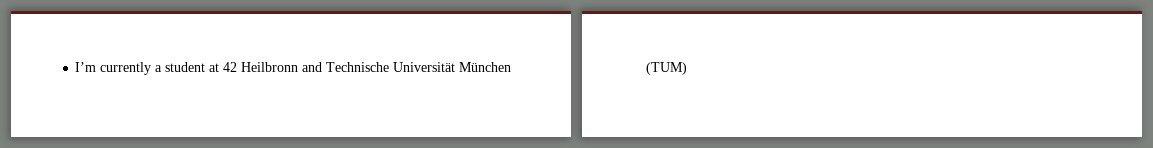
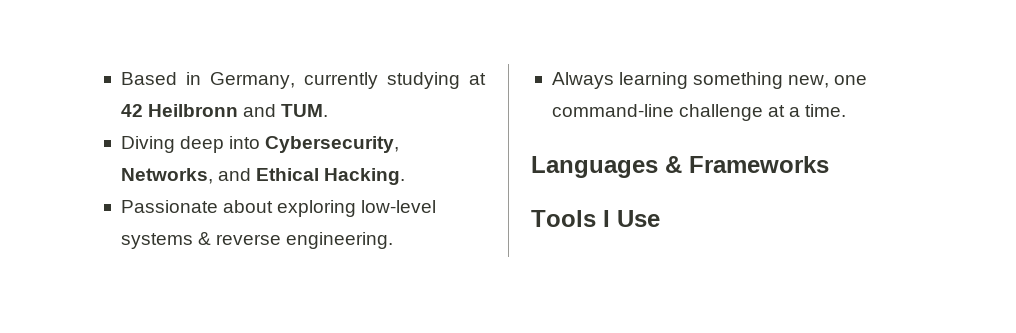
[75,62,688,75] I’m currently a student at 42 Heilbronn and Technische Universität München (TUM) -> [120,72,486,89] [120,104,329,117] [120,136,400,153] [120,168,406,185] [120,200,437,217] [120,232,394,249] [551,72,868,89] [551,104,847,121] [531,156,829,178] [531,210,660,227] Based in Germany, currently studying at 42 Heilbronn and TUM. // Diving deep into Cybersecurity, Networks, and Ethical Hacking. // Passionate about exploring low-level systems & reverse engineering. // Always learning something new, one command-line challenge at a time. // Languages & Frameworks // Tools I Use

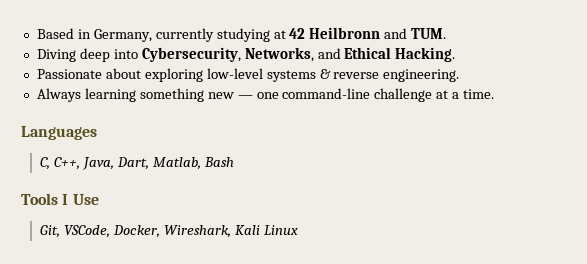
[788,75,830,88] new, -> [207,92,253,99] new —
[665,156,829,173] [531,210,660,227] & Frameworks // Tools I Use -> [40,157,234,170] [21,193,99,205] [40,225,298,238] // C, C++, Java, Dart, Matlab, Bash // Tools I Use // Git, VSCode, Docker, Wireshark, Kali Linux

